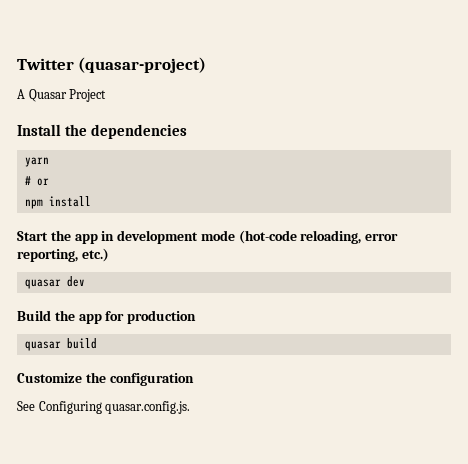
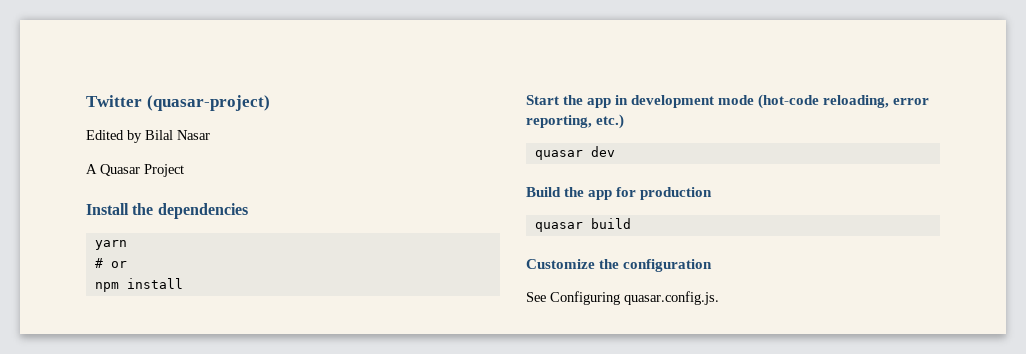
(207, 65) none -> [86,130,210,143] // Edited by Bilal Nasar

